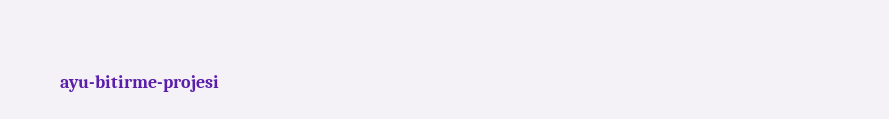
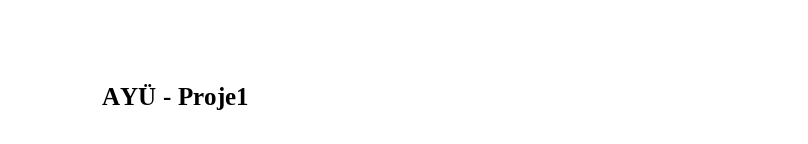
[60,75,219,92] ayu-bitirme-projesi -> [102,84,249,110] AYÜ - Proje1

